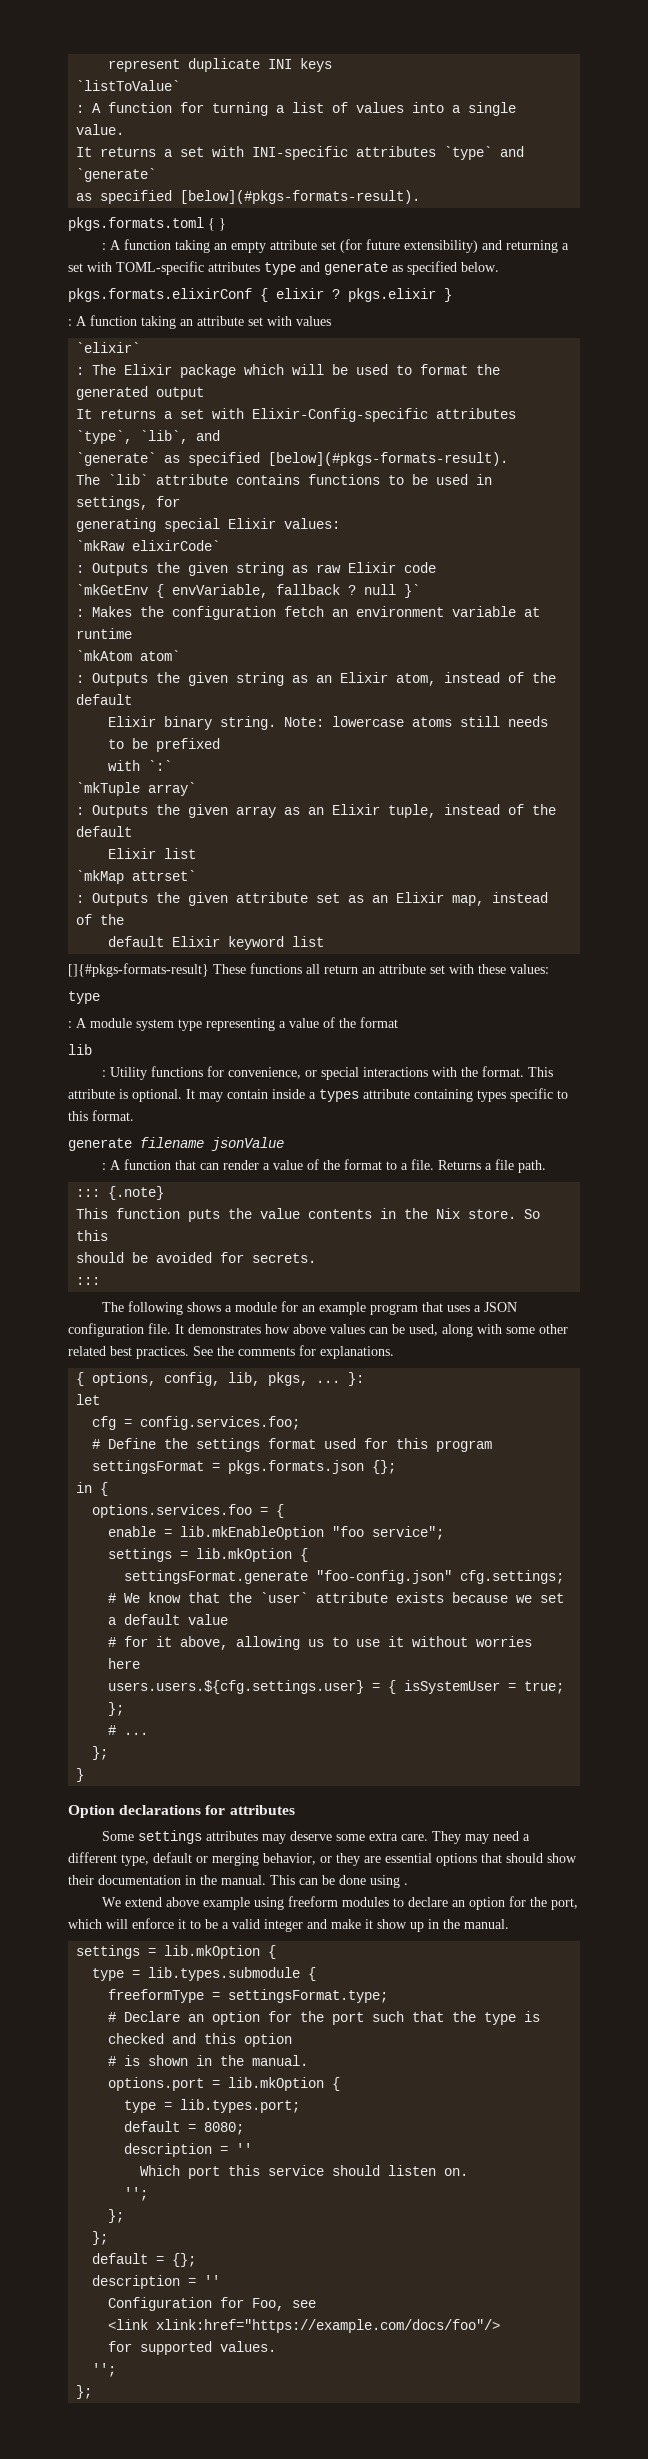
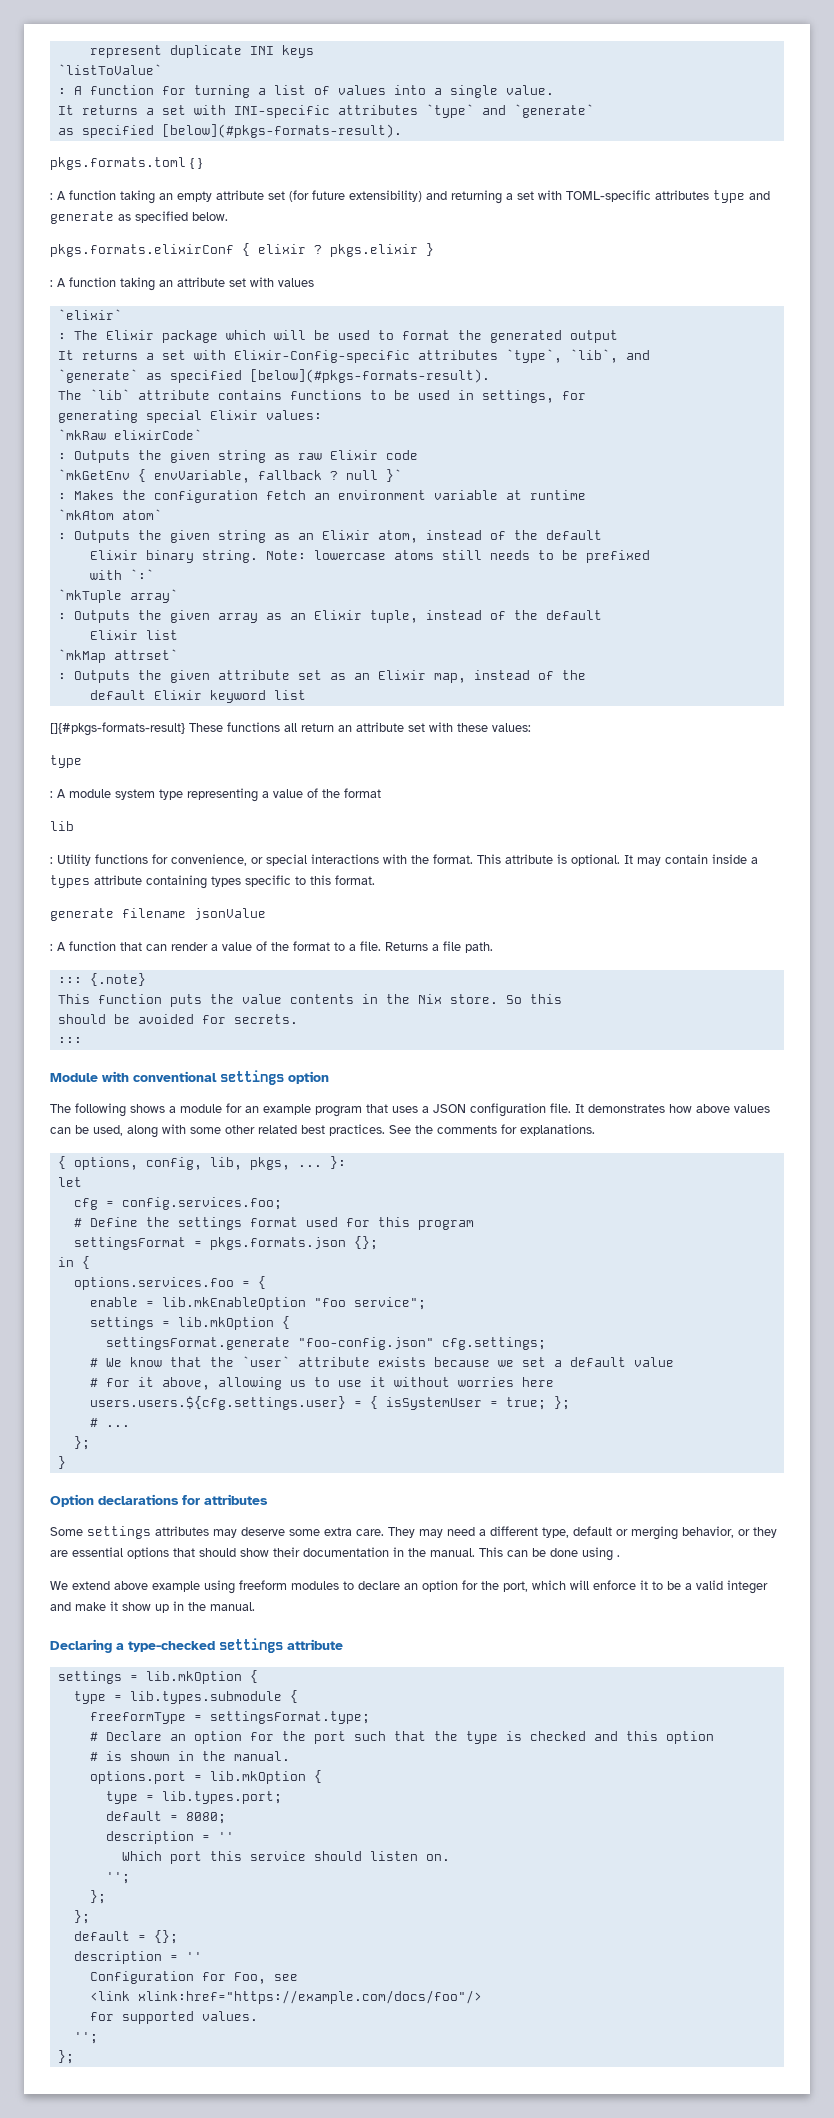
(101, 1281) none -> [50,1070,329,1085] // Module with conventional settings option
(509, 1924) none -> [50,1638,343,1653] // Declaring a type-checked settings attribute

